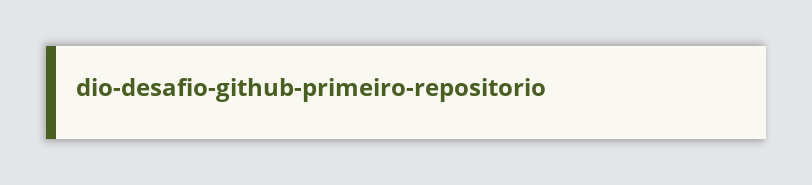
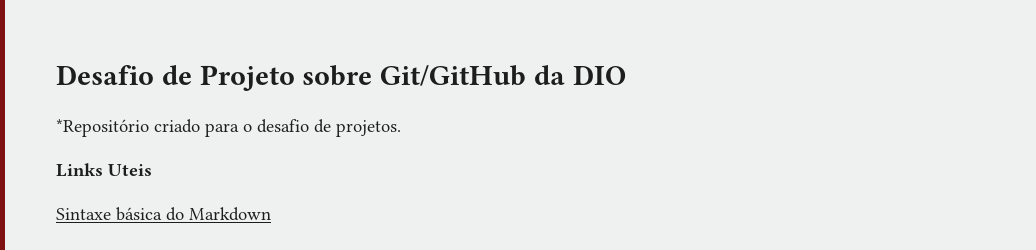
[76,78,546,102] dio-desafio-github-primeiro-repositorio -> [56,65,626,91] [56,119,401,137] [56,163,152,177] [56,207,271,221] Desafio de Projeto sobre Git/GitHub da DIO // *Repositório criado para o desafio de projetos. // Links Uteis // Sintaxe básica do Markdown

